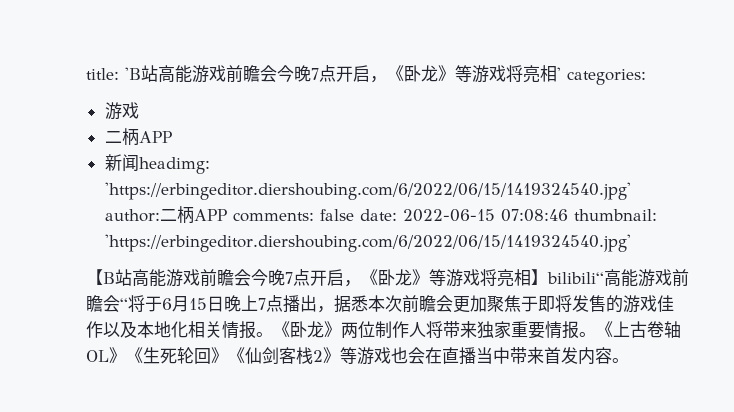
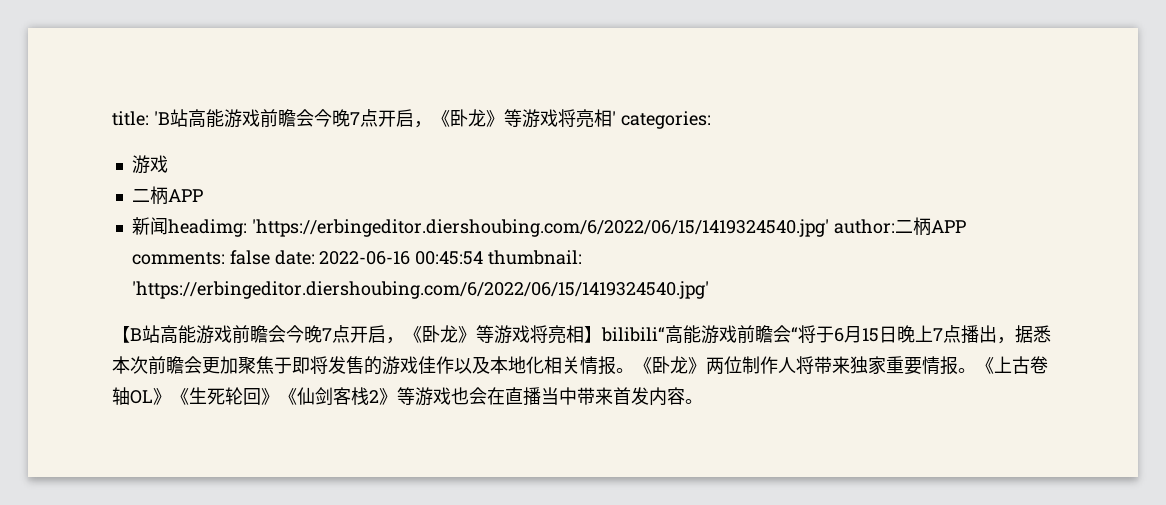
[402,209,568,222] 2022-06-15 07:08:46 -> [319,251,484,265] 2022-06-16 00:45:54

